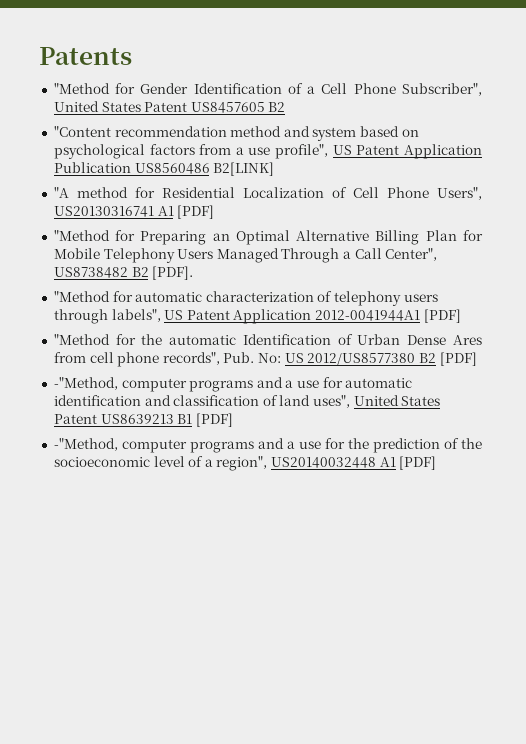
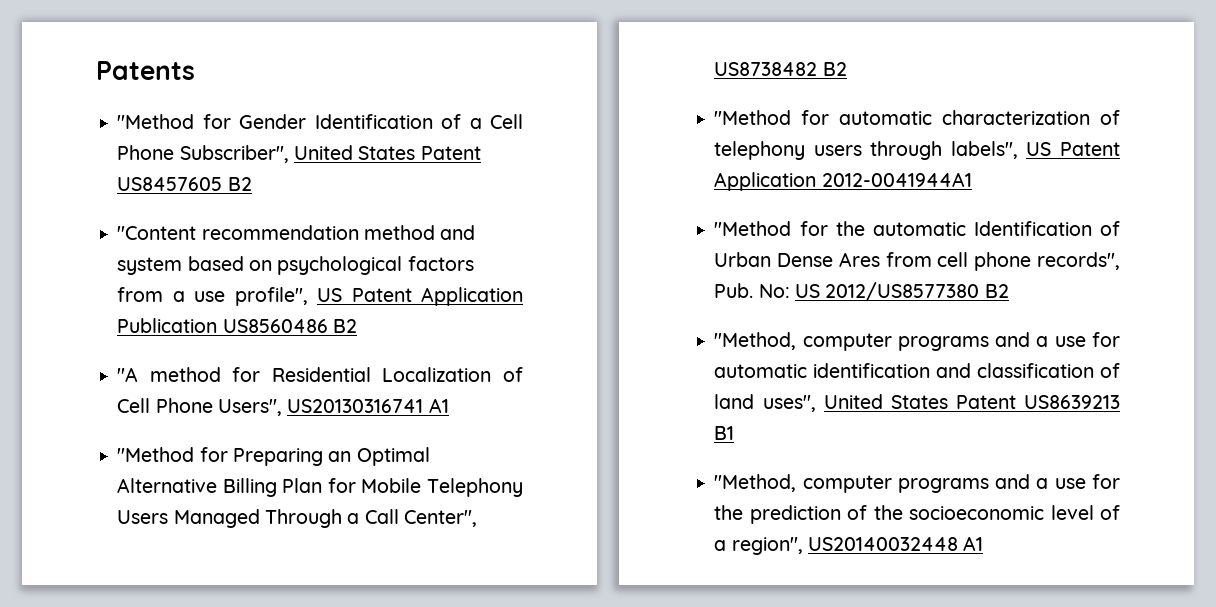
[213,162,275,176] B2[LINK] -> [332,319,357,333] B2
[177,205,215,219] [PDF] -> (449, 405) none
[152,266,194,280] [PDF]. -> (847, 69) none
[423,309,461,323] [PDF] -> (972, 179) none
[439,352,477,366] [53,377,118,390] [PDF] // -"Method, -> [714,332,797,350] // "Method,
[195,413,233,427] [53,438,118,451] [PDF] // -"Method, -> [714,474,797,492] // "Method,
[399,456,437,470] [PDF] -> (984, 543) none

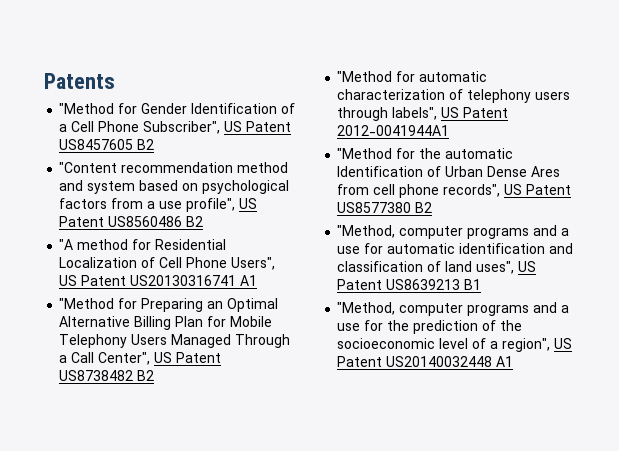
[293,145,416,160] United States -> [224,121,243,132] US
[421,287,523,306] [117,318,218,333] Application Publication -> (105, 221) none
(282, 407) none -> [59,275,127,286] US Patent
(477, 518) none -> [154,352,222,363] US Patent
[714,172,817,191] Application -> (509, 112) none
[714,282,980,301] Pub. No: US 2012/US8577380 -> [504,184,572,195] [337,202,412,213] US Patent US8577380
[823,394,948,409] United States -> [518,261,537,272] US
(803, 546) none -> [554,338,573,349] [337,356,383,367] US Patent

